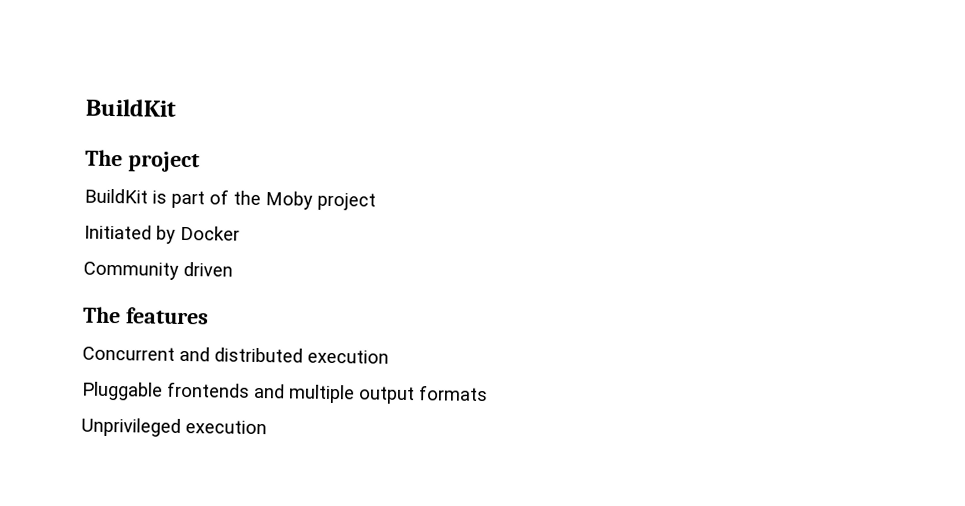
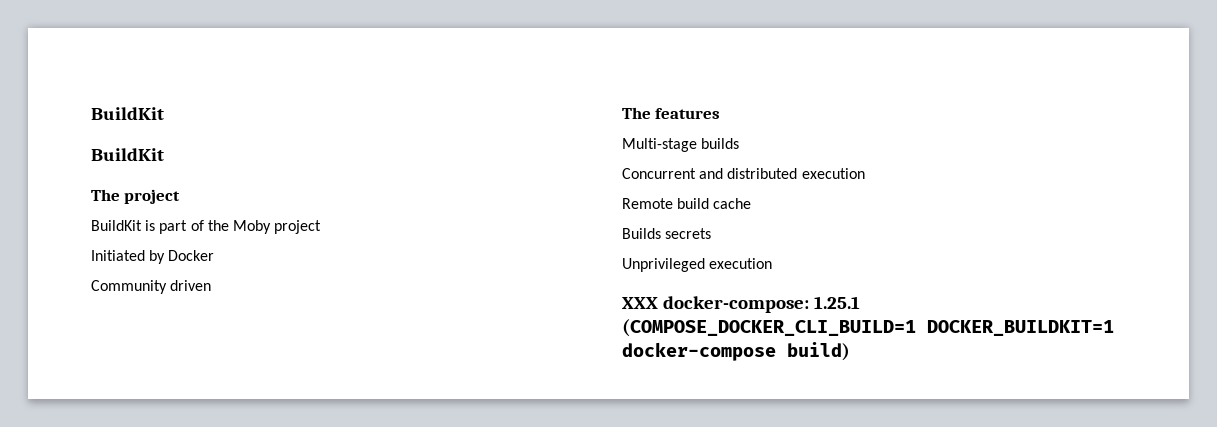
[85,98,177,117] BuildKit -> [91,107,164,120] [91,148,164,161] BuildKit // BuildKit
(209, 316) none -> [622,138,740,152] // Multi-stage builds
[81,381,488,405] [81,417,267,437] Pluggable frontends and multiple output formats // Unprivileged execution -> [622,198,752,209] [622,228,712,239] [622,258,773,272] [622,296,860,313] [622,319,1114,337] [622,342,850,361] Remote build cache // Builds secrets // Unprivileged execution // XXX docker-compose: 1.25.1 (COMPOSE_DOCKER_CLI_BUILD=1 DOCKER_BUILDKIT=1 docker-compose build)

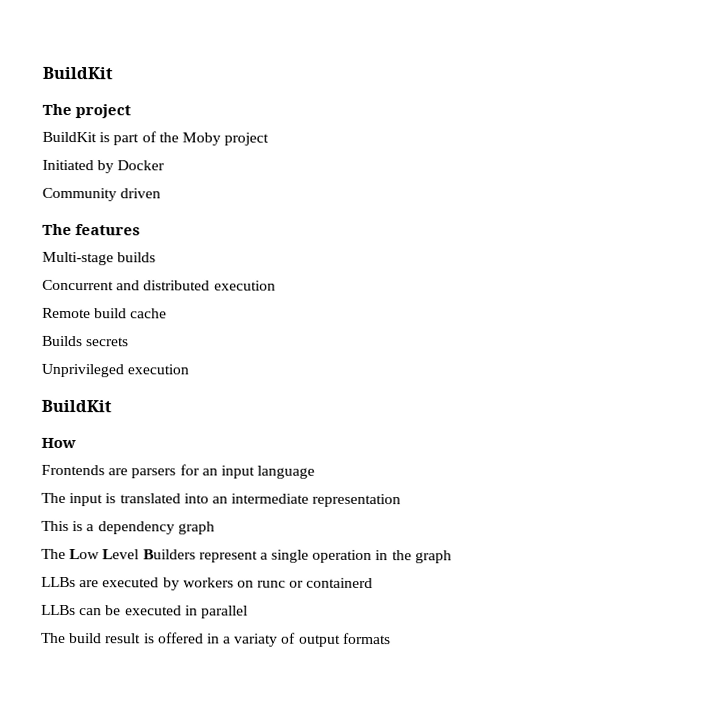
[91,107,164,120] [91,148,164,161] BuildKit // BuildKit -> [42,66,113,80] BuildKit
[622,296,860,313] [622,319,1114,337] [622,342,850,361] XXX docker-compose: 1.25.1 (COMPOSE_DOCKER_CLI_BUILD=1 DOCKER_BUILDKIT=1 docker-compose build) -> [41,399,112,413] [41,437,76,449] [41,464,316,479] [41,492,402,508] [41,520,215,535] [41,548,452,564] [41,576,374,591] [41,604,248,619] [41,632,391,647] BuildKit // How // Frontends are parsers for an input language // The input is translated into an intermediate representation // This is a dependency graph // The Low Level Builders represent a single operation in the graph // LLBs are executed by workers on runc or containerd // LLBs can be executed in parallel // The build result is offered in a variaty of output formats

